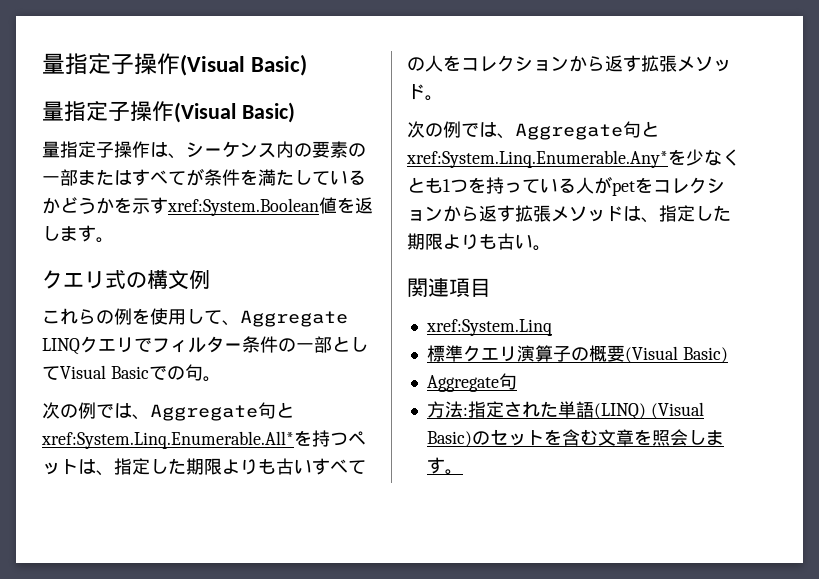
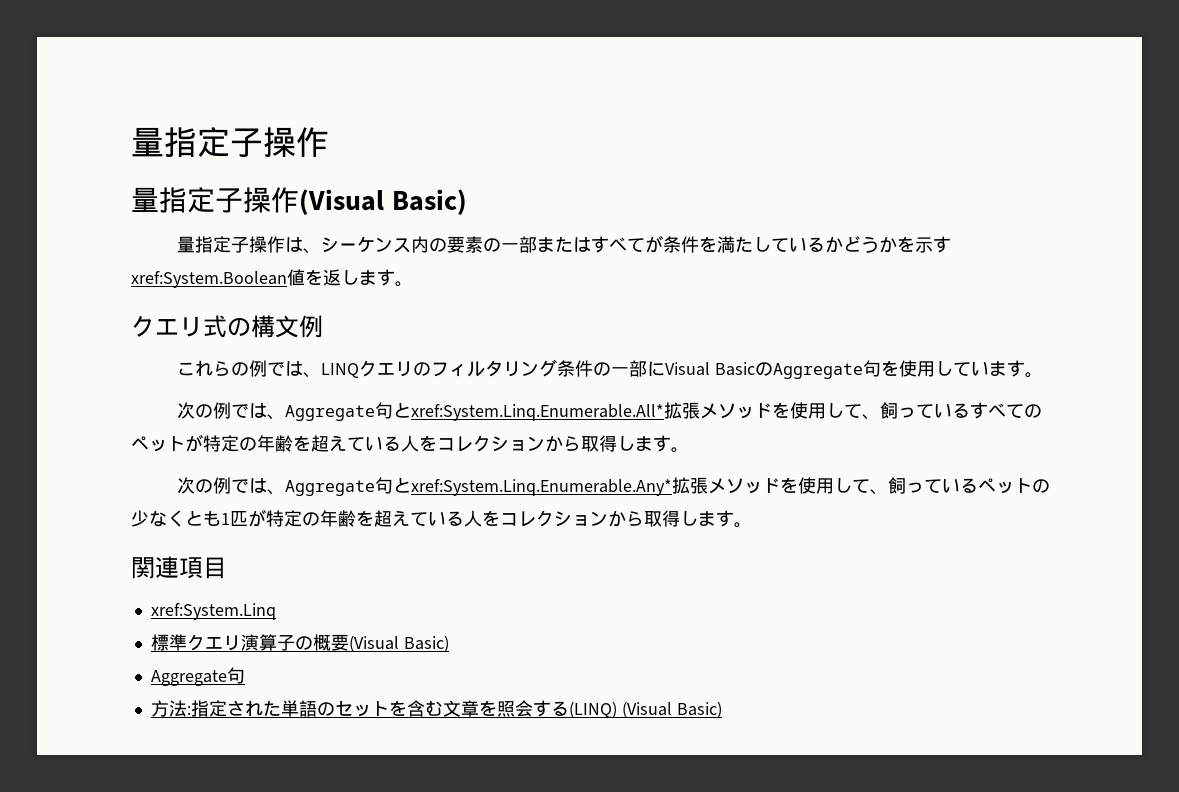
[42,53,308,76] 量指定子操作(Visual Basic) -> [131,127,329,157] 量指定子操作
[132,308,348,327] [42,336,368,355] [42,364,203,381] を使用して、Aggregate LINQクエリでフィルター条件の一部としてVisual Basicでの句 -> [267,359,1026,379] では、LINQクエリのフィルタリング条件の一部にVisual BasicのAggregate句を使用しています
[294,430,366,447] [42,458,366,476] [407,55,731,72] [407,84,425,100] を持つペットは、指定した期限よりも古いすべての人をコレクションから返す拡張メソッド -> [664,402,1043,420] [131,434,671,452] 拡張メソッドを使用して、飼っているすべてのペットが特定の年齢を超えている人をコレクションから取得します
[668,149,740,166] [407,176,725,196] [407,205,731,223] [407,233,533,250] を少なくとも1つを持っている人がpetをコレクションから返す拡張メソッドは、指定した期限よりも古い -> [672,477,1051,495] [131,509,734,527] 拡張メソッドを使用して、飼っているペットの少なくとも1匹が特定の年齢を超えている人をコレクションから取得します
[593,402,704,420] [426,431,472,447] (LINQ) (Visual Basic) -> (317, 708) none
[687,430,724,445] [426,457,463,475] します。 -> [532,700,722,718] する(LINQ) (Visual Basic)

